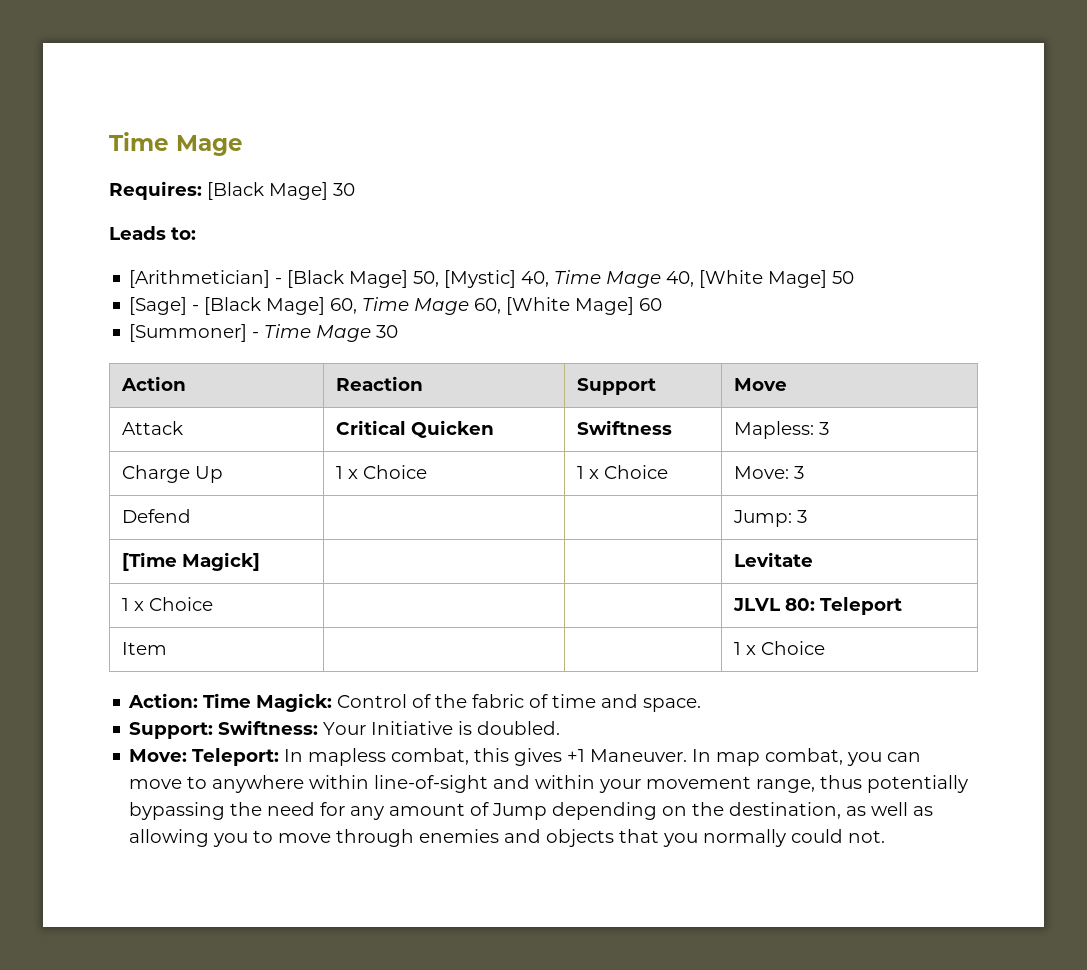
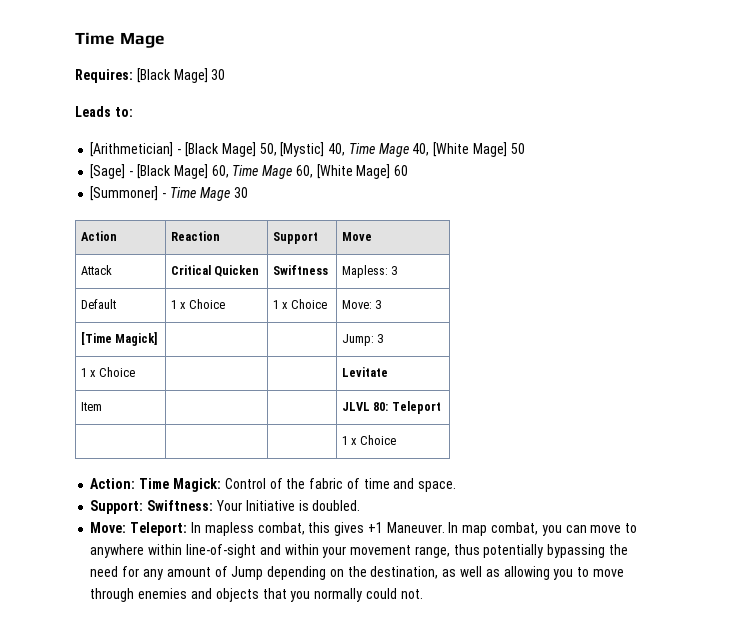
[121,465,223,483] Charge Up -> [80,299,116,309] Default
[121,509,191,523] Defend -> [80,332,158,346] [Time Magick]
[121,552,260,571] [733,552,813,567] [121,597,213,611] // [Time Magick] | | | Levitate // 1 x Choice | | -> [80,367,135,377] [341,367,388,377] [80,402,102,411] // 1 x Choice | | | Levitate // Item | |
[121,642,167,655] Item -> (441, 407) none

